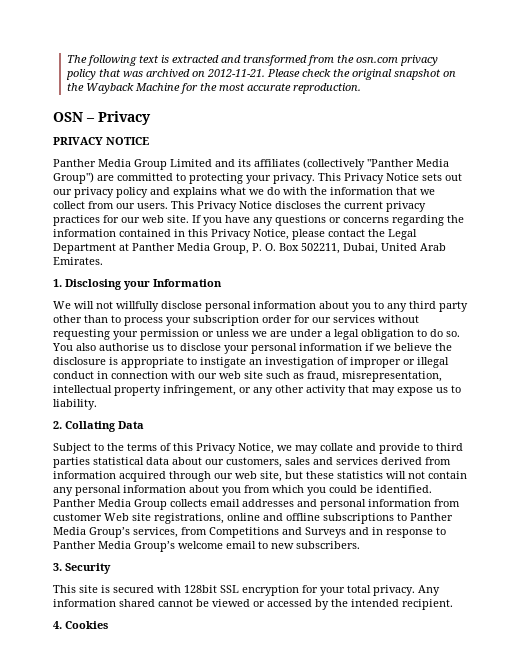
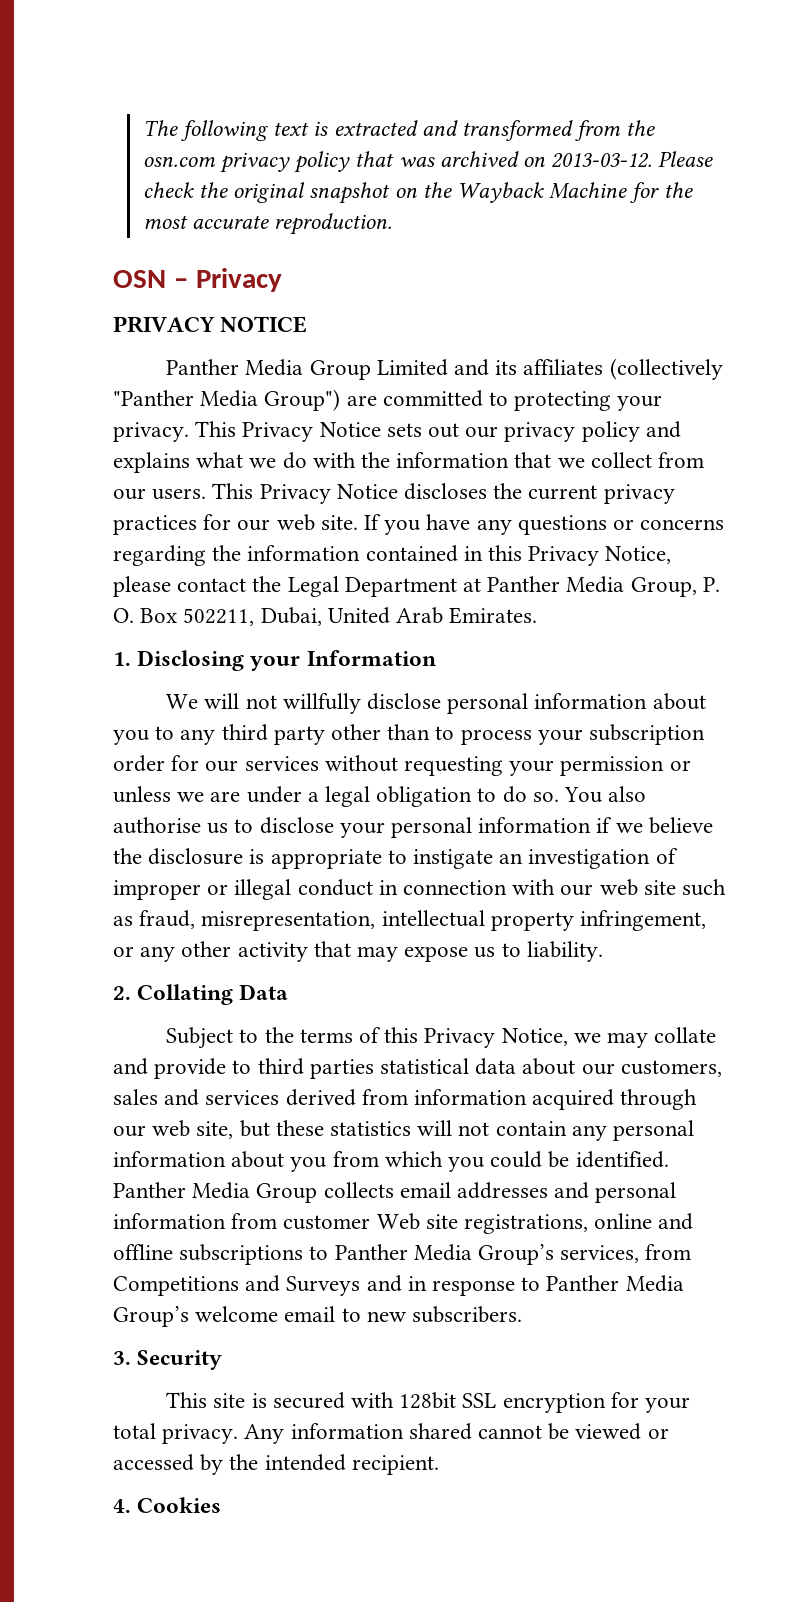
[206,69,265,77] 2012-11-21. -> [551,152,653,168] 2013-03-12.

